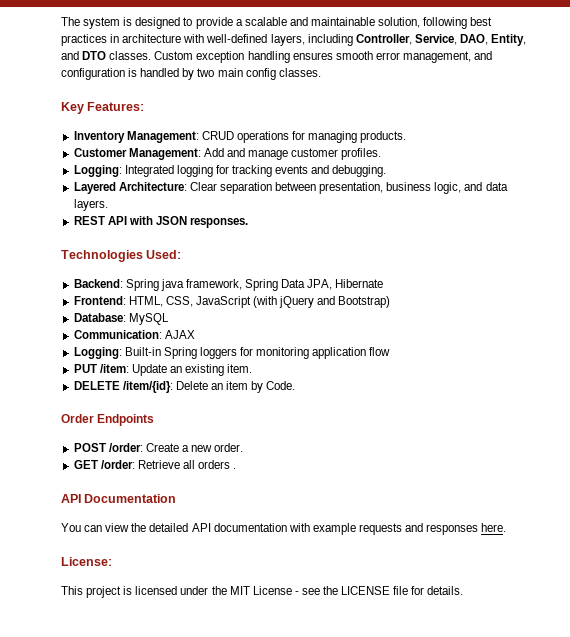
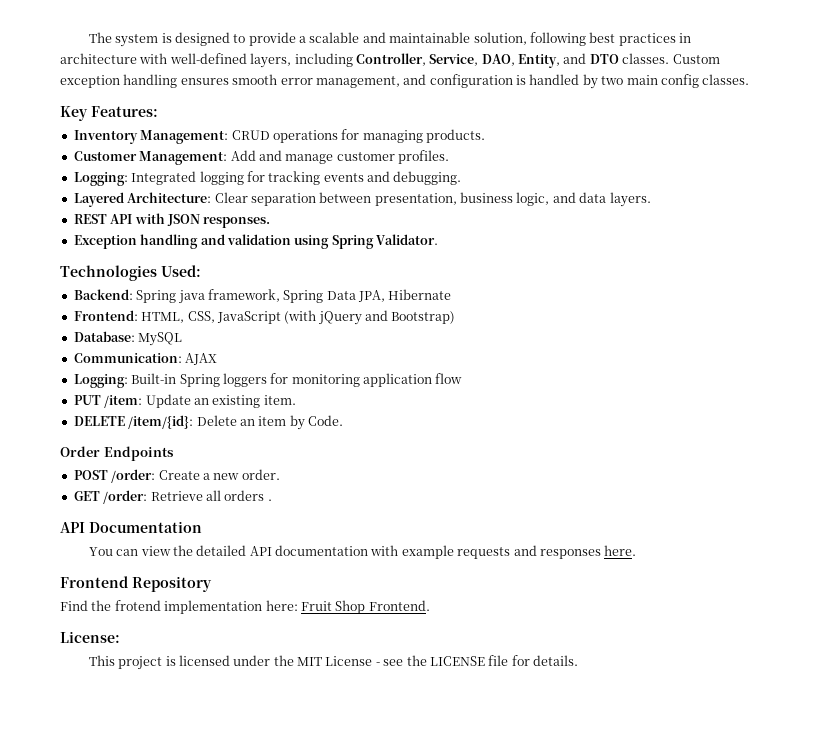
(249, 222) none -> [73,234,438,249] // Exception handling and validation using Spring Validator.
(507, 527) none -> [60,576,212,592] [60,600,430,614] // Frontend Repository // Find the frotend implementation here: Fruit Shop Frontend.

